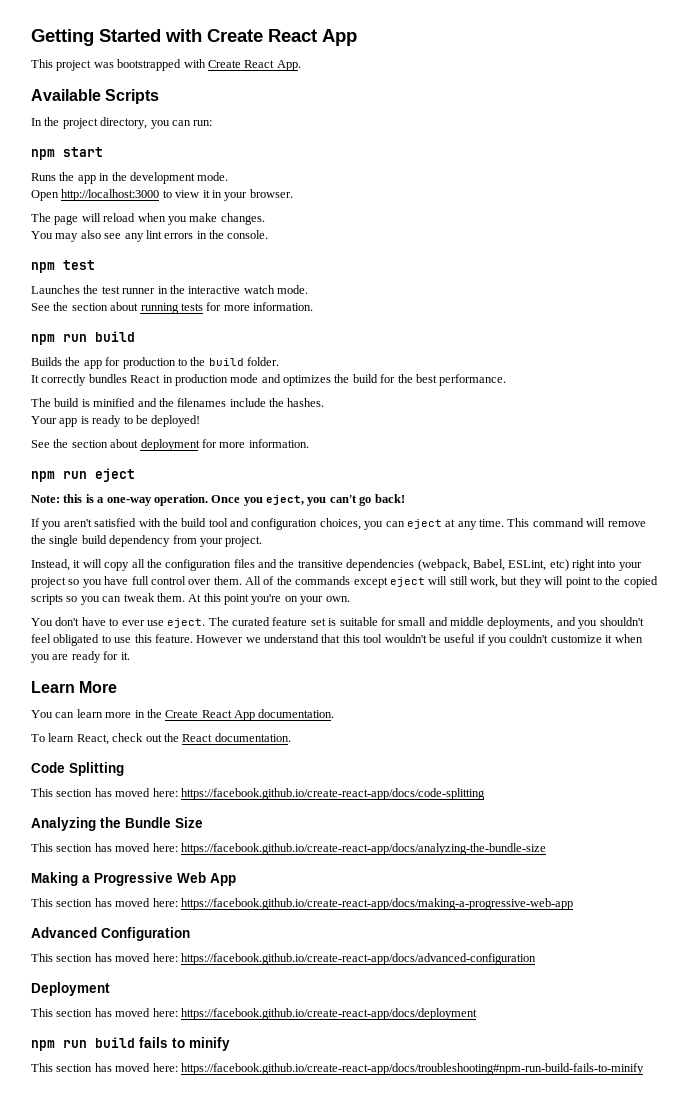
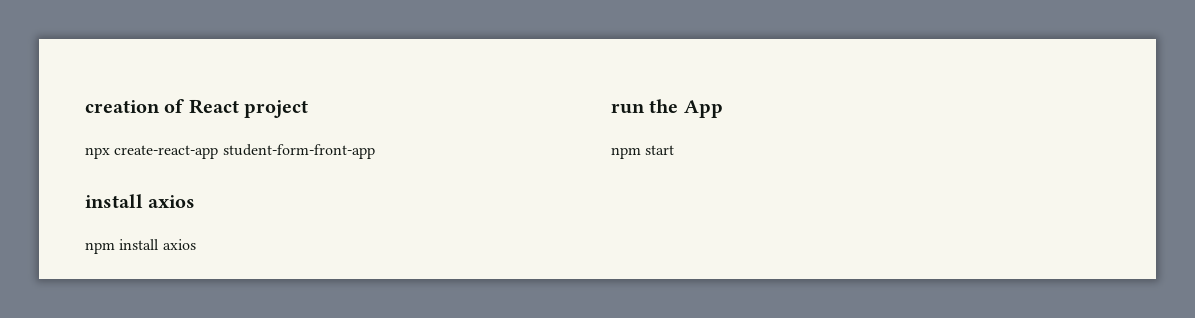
[31,29,357,46] [31,59,301,71] [31,89,160,104] [31,117,213,129] [31,147,103,160] [31,172,229,184] [31,189,293,201] [31,213,265,225] [31,230,269,242] [31,260,95,273] [31,285,308,294] [31,302,313,314] [31,331,135,345] [31,357,279,369] [31,374,507,386] [31,398,325,407] [31,415,201,427] [31,439,309,451] [31,468,135,482] [31,494,405,506] [31,518,646,530] [31,535,263,547] [31,559,642,571] [31,576,658,588] [31,593,350,605] [31,617,644,629] [31,634,643,646] [31,651,130,663] [31,681,118,693] [31,709,335,721] [31,733,291,745] [31,762,124,776] [31,788,485,800] [31,817,203,831] [31,843,546,855] [31,872,236,886] [31,898,573,910] [31,927,190,941] [31,953,536,965] [31,982,110,996] [31,1008,477,1020] [31,1037,230,1051] [31,1063,644,1075] Getting Started with Create React App // This project was bootstrapped with Create React App. // Available Scripts // In the project directory, you can run: // npm start // Runs the app in the development mode. // Open http://localhost:3000 to view it in your browser. // The page will reload when you make changes. // You may also see any lint errors in the console. // npm test // Launches the test runner in the interactive watch mode. // See the section about running tests for more information. // npm run build // Builds the app for production to the build folder. // It correctly bundles React in production mode and optimizes the build for the best performance. // The build is minified and the filenames include the hashes. // Your app is ready to be deployed! // See the section about deployment for more information. // npm run eject // Note: this is a one-way operation. Once you eject, you can't go back! // If you aren't satisfied with the build tool and configuration choices, you can eject at any time. This command will remove the single build dependency from your project. // Instead, it will copy all the configuration files and the transitive dependencies (webpack, Babel, ESLint, etc) right into your project so you have full control over them. All of the commands except eject will still work, but they will point to the copied scripts so you can tweak them. At this point you're on your own. // You don't have to ever use eject. The curated feature set is suitable for small and middle deployments, and you shouldn't feel obligated to use this feature. However we understand that this tool wouldn't be useful if you couldn't customize it when you are ready for it. // Learn More // You can learn more in the Create React App documentation. // To learn React, check out the React documentation. // Code Splitting // This section has moved here: https://facebook.github.io/create-react-app/docs/code-splitting // Analyzing the Bundle Size // This section has moved here: https://facebook.github.io/create-react-app/docs/analyzing-the-bundle-size // Making a Progressive Web App // This section has moved here: https://facebook.github.io/create-react-app/docs/making-a-progressive-web-app // Advanced Configuration // This section has moved here: https://facebook.github.io/create-react-app/docs/advanced-configuration // Deployment // This section has moved here: https://facebook.github.io/create-react-app/docs/deployment // npm run build fails to minify // This section has moved here: https://facebook.github.io/create-react-app/docs/troubleshooting#npm-run-build-fails-to-minify -> [85,99,309,118] [85,144,375,159] [85,194,196,208] [85,239,196,254] [611,99,723,118] [611,145,675,159] creation of React project // npx create-react-app student-form-front-app // install axios // npm install axios // run the App // npm start

